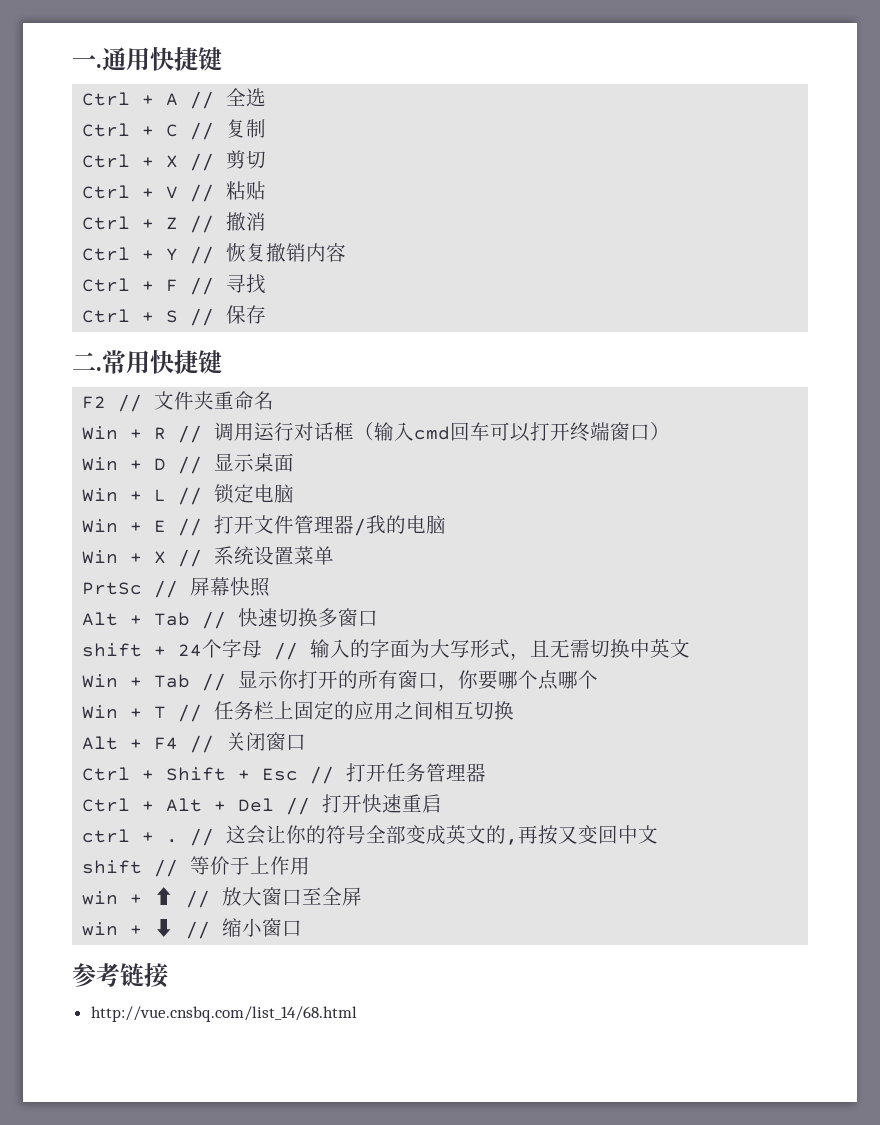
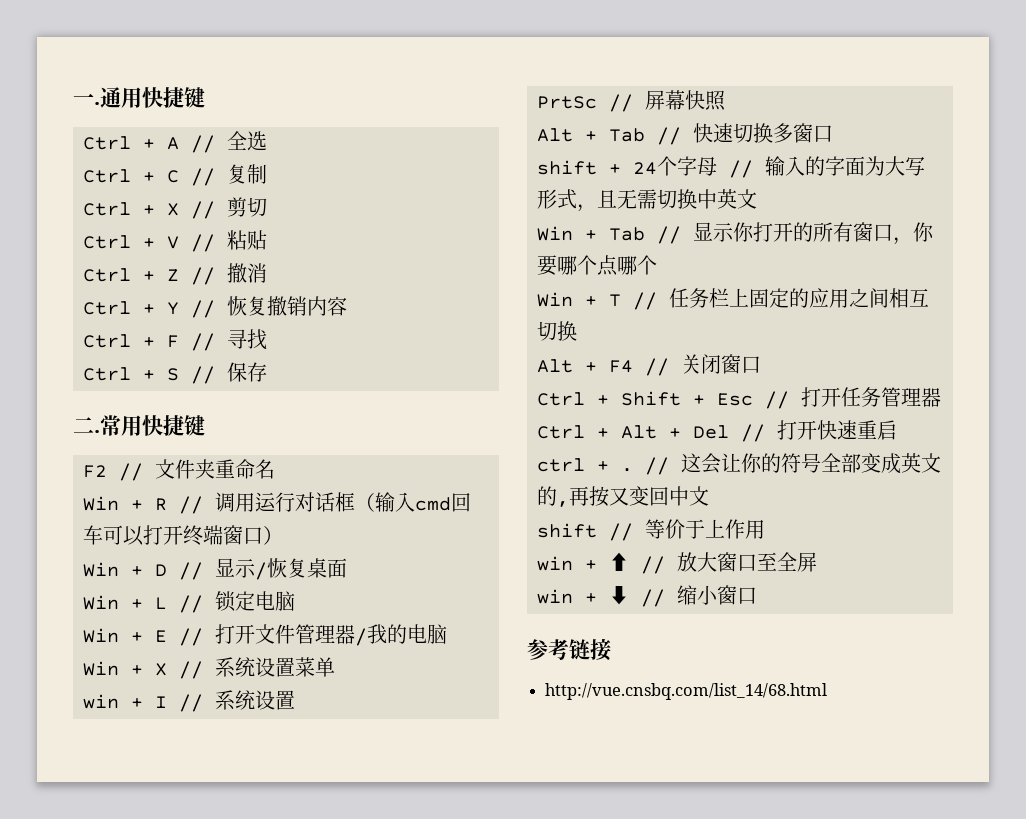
(255, 463) none -> [254,558,307,580] /恢复
(335, 555) none -> [82,690,295,712] // win + I // 系统设置

